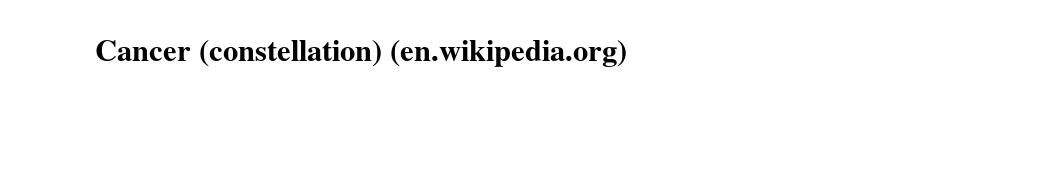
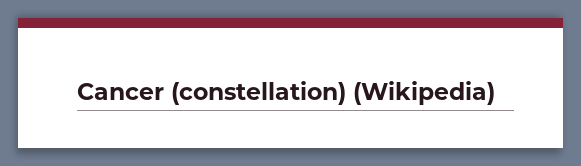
[390,40,628,67] (en.wikipedia.org) -> [353,81,495,105] (Wikipedia)

